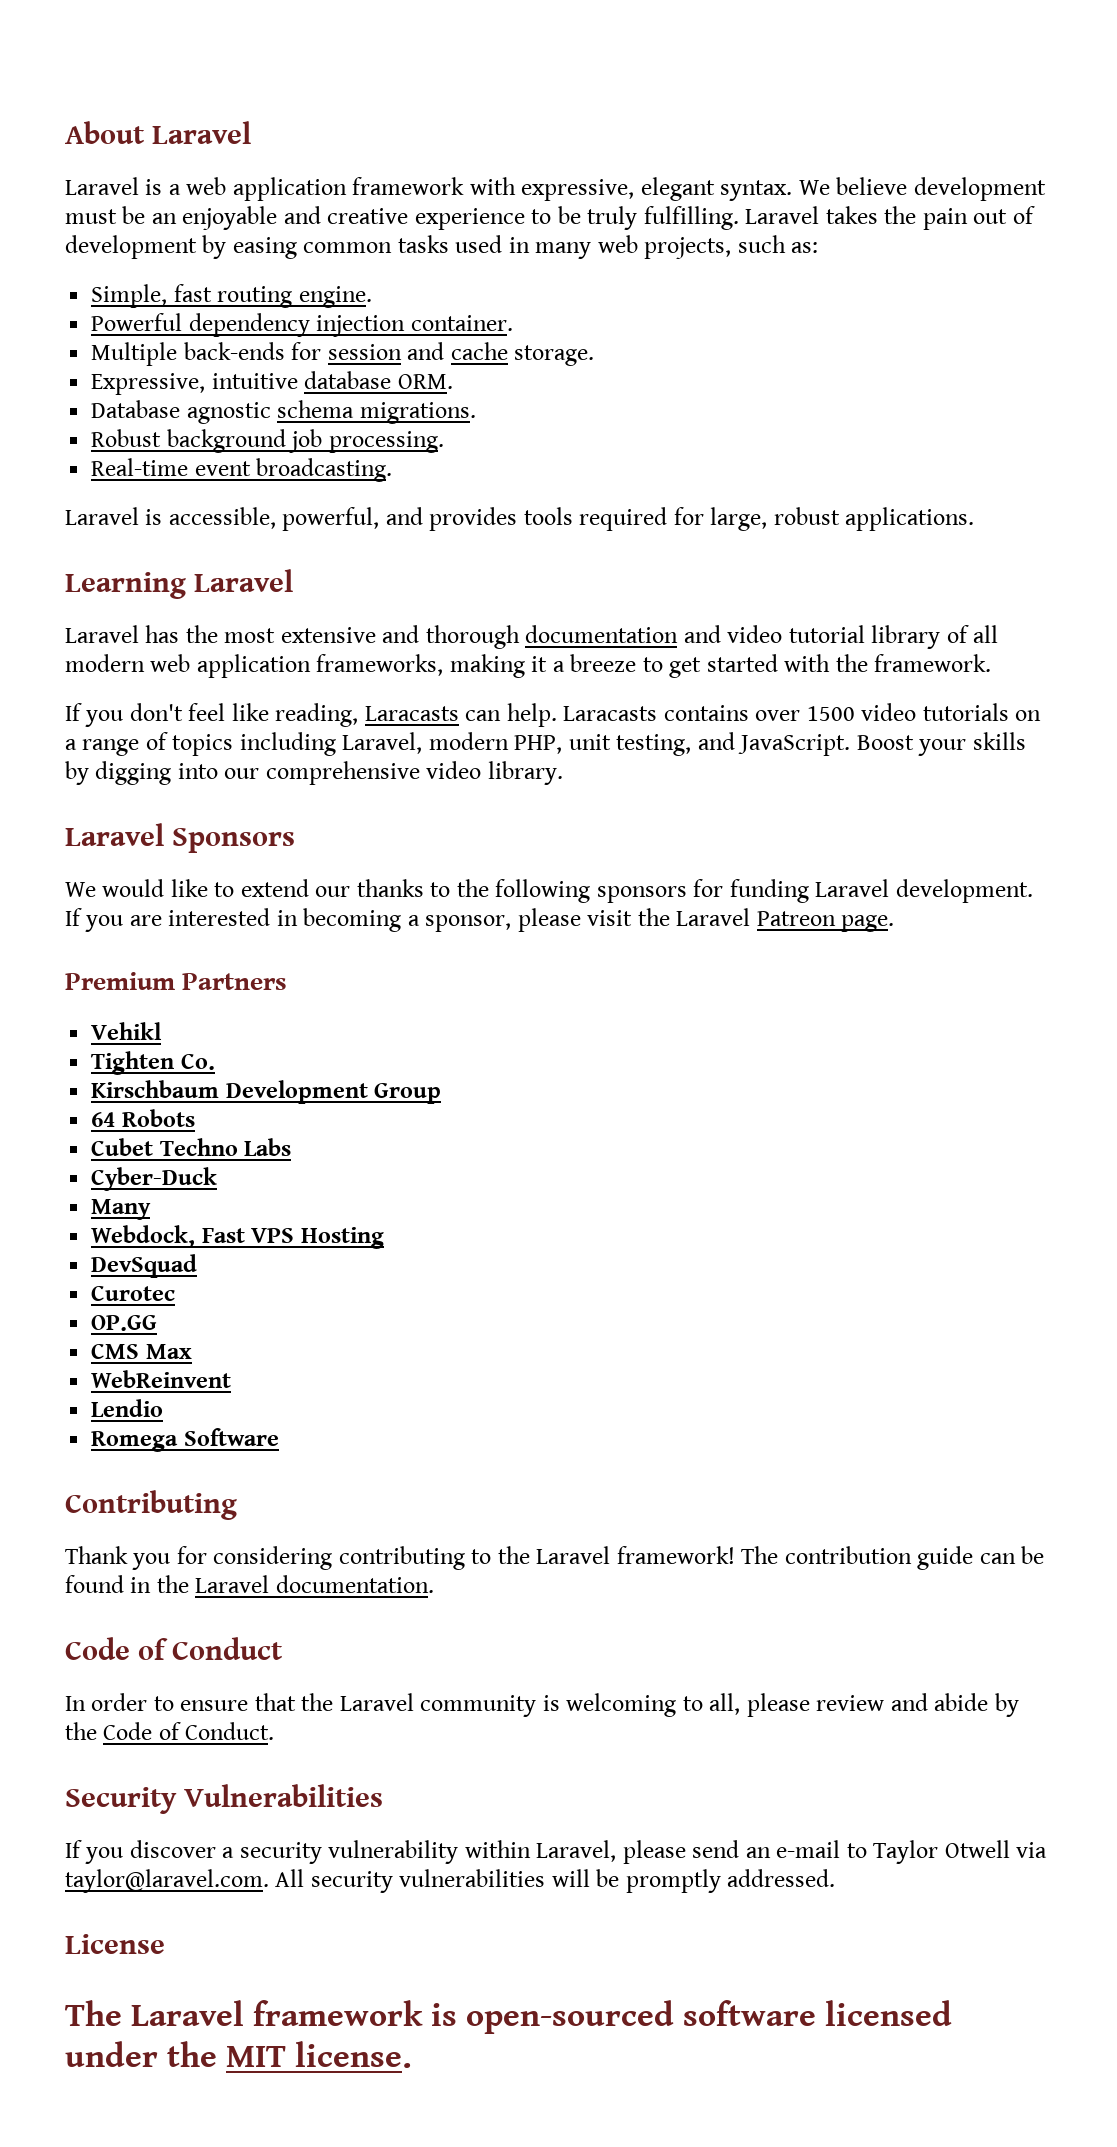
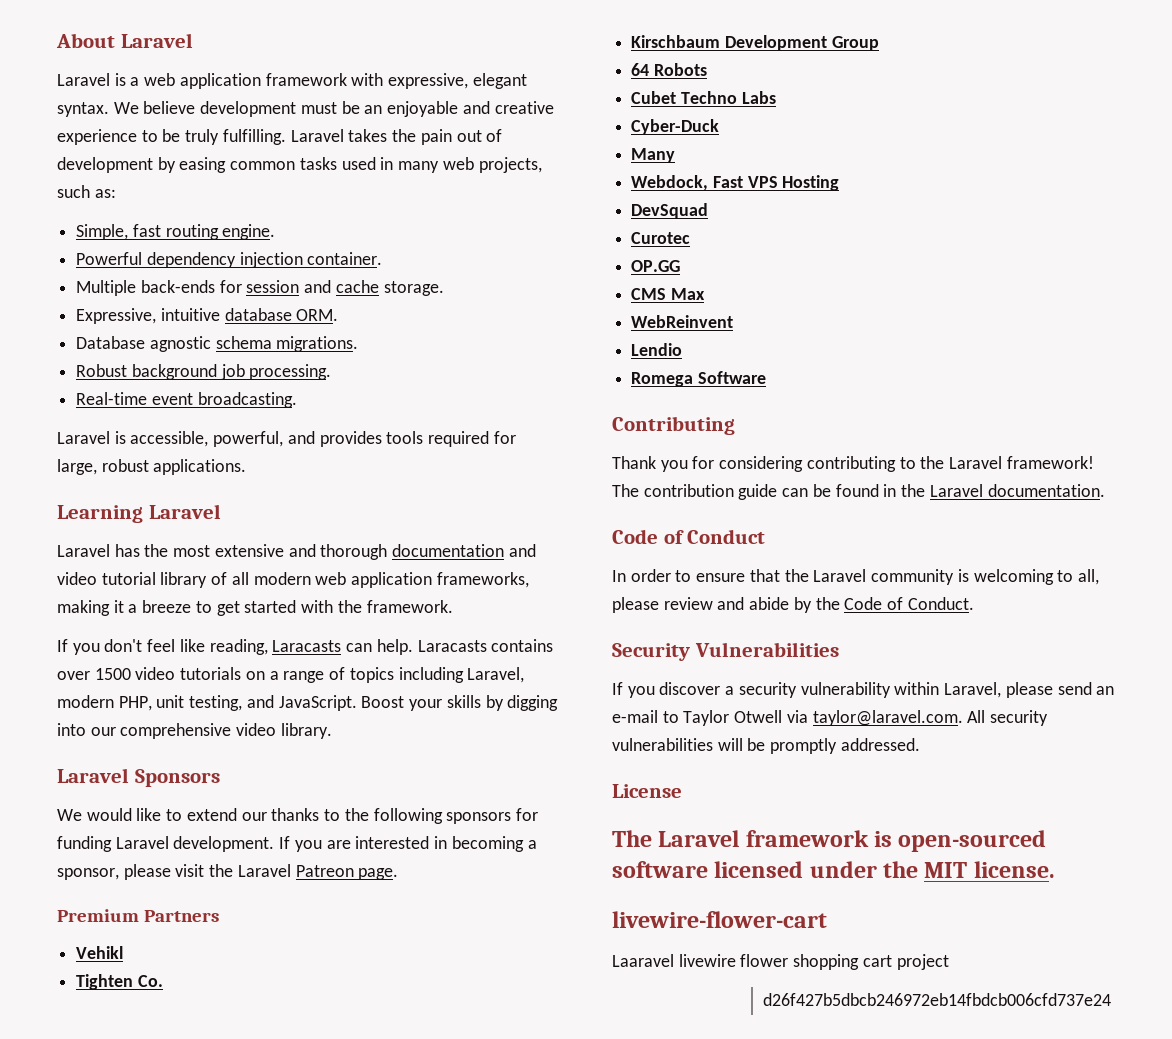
(413, 2054) none -> [612,911,827,928] [612,954,949,970] [762,993,1111,1006] // livewire-flower-cart // Laaravel livewire flower shopping cart project // d26f427b5dbcb246972eb14fbdcb006cfd737e24

